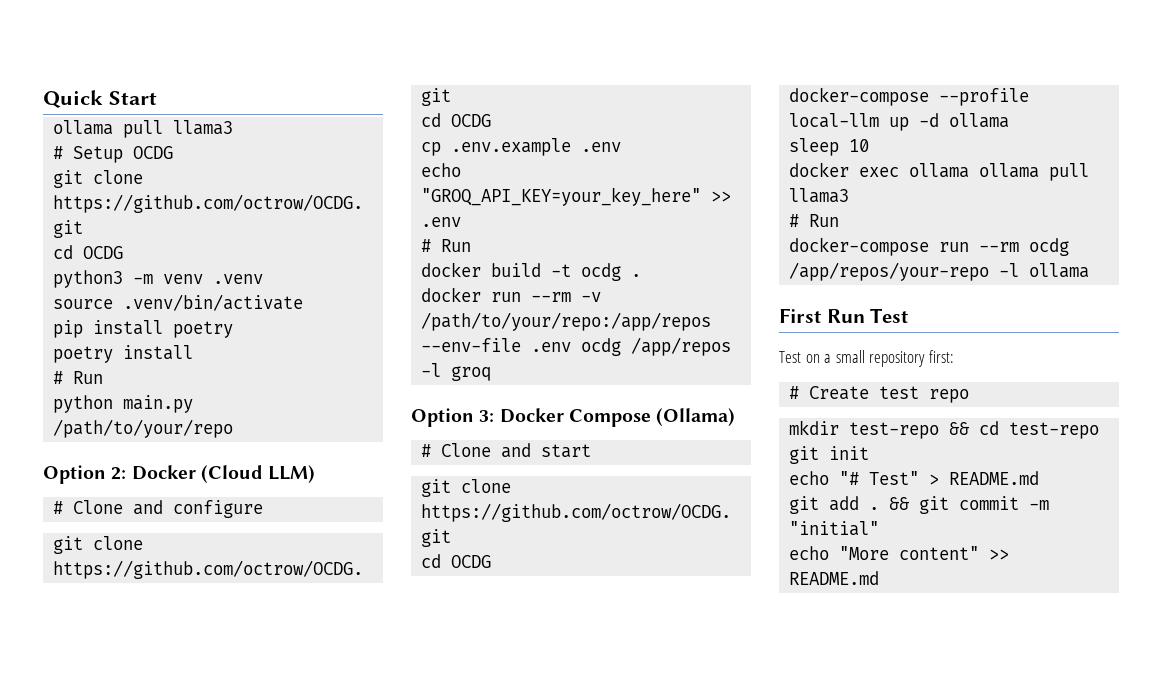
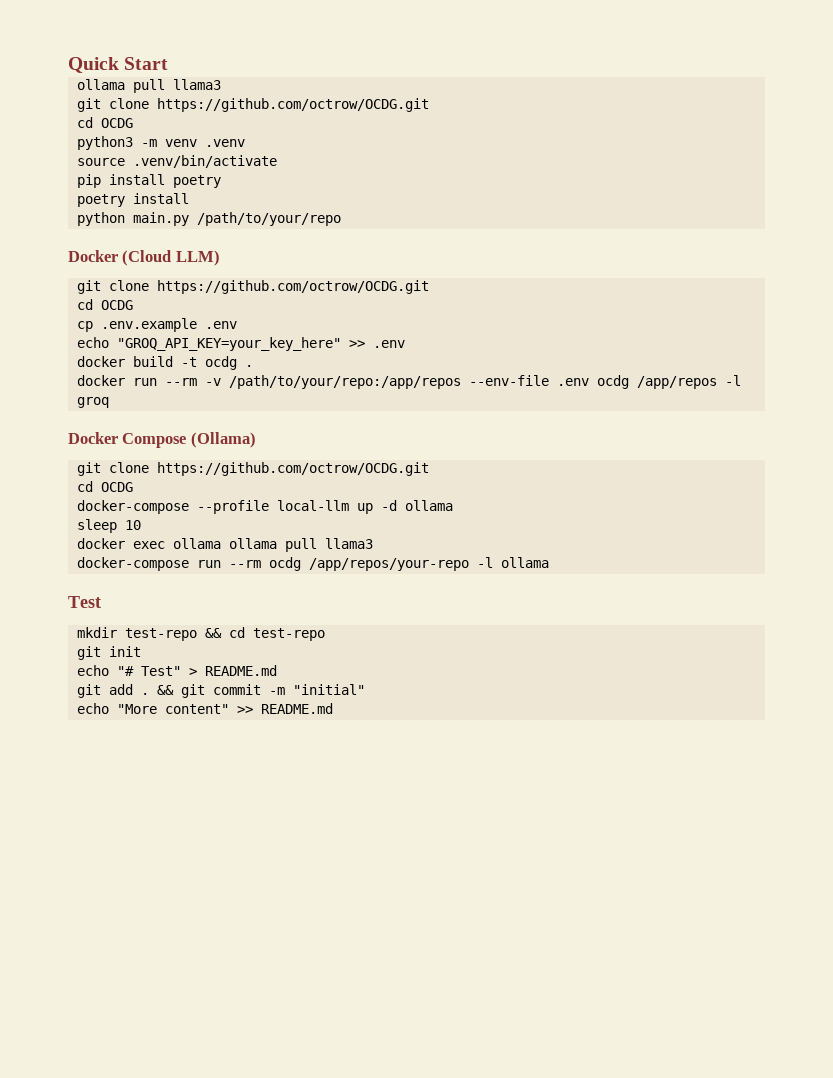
[53,146,174,163] // # Setup OCDG -> (222, 84) none
[53,371,104,384] // # Run -> (190, 198) none
[43,465,127,484] Option 2: -> (342, 219) none
[53,500,264,518] // # Clone and configure -> (220, 258) none
[421,239,472,252] // # Run -> (406, 344) none
[411,408,495,427] Option 3: -> (110, 402) none
[421,443,592,458] // # Clone and start -> (256, 440) none
[789,214,840,227] // # Run -> (374, 543) none
[779,308,909,323] [779,350,954,367] [789,386,970,403] First Run Test // Test on a small repository first: // # Create test repo -> [68,596,101,608] Test

